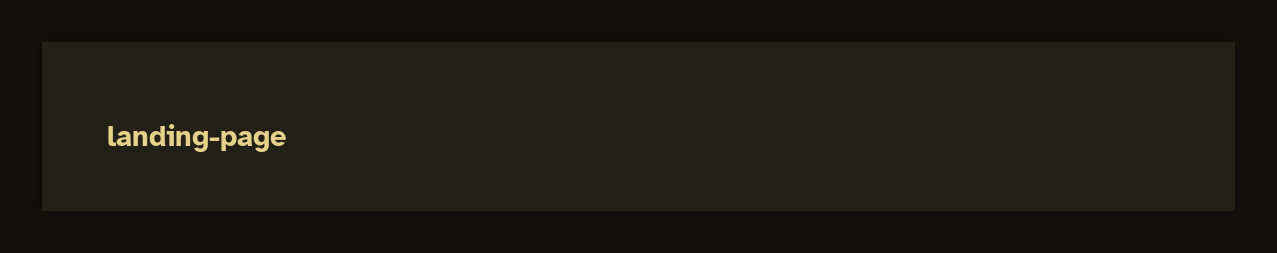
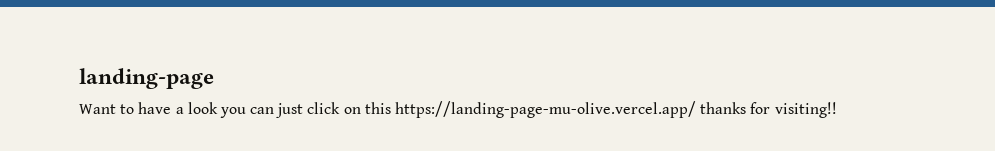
(286, 138) none -> [79,101,837,118] // Want to have a look you can just click on this https://landing-page-mu-olive.vercel.app/ thanks for visiting!!

